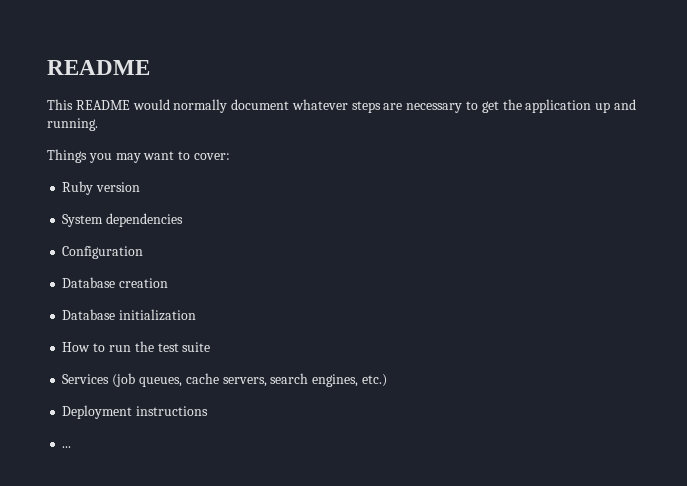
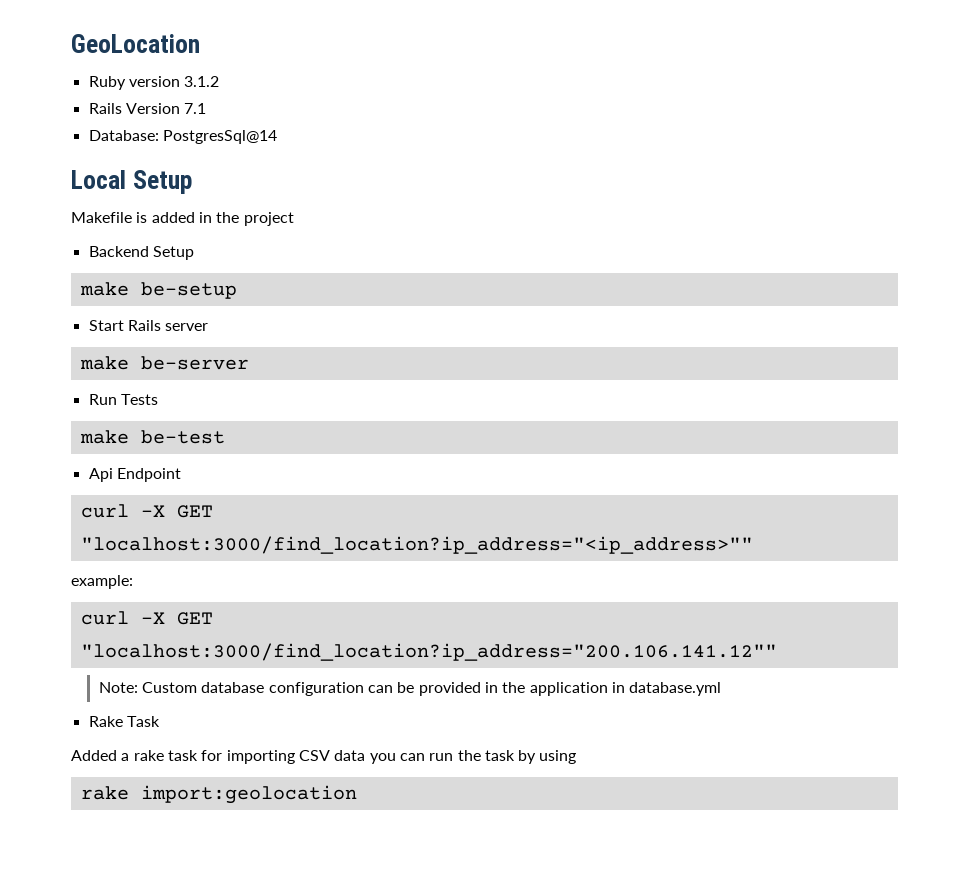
[47,60,150,75] [47,99,636,113] [47,118,98,131] [47,149,230,163] [62,181,141,195] [62,213,184,227] [62,246,144,259] [62,277,169,288] [62,309,197,321] [62,341,211,352] [62,373,387,387] [62,405,209,419] [62,446,72,448] README // This README would normally document whatever steps are necessary to get the application up and running. // Things you may want to cover: // Ruby version // System dependencies // Configuration // Database creation // Database initialization // How to run the test suite // Services (job queues, cache servers, search engines, etc.) // Deployment instructions // ... -> [71,34,200,53] [88,76,220,90] [88,103,207,114] [88,130,277,144] [71,170,192,194] [71,212,294,226] [88,246,194,260] [79,282,237,299] [88,320,209,331] [79,356,249,370] [88,394,158,405] [79,430,225,444] [88,468,181,482] [80,504,213,518] [80,536,753,554] [71,575,133,589] [80,611,213,625] [80,643,777,661] [98,682,722,696] [88,716,160,727] [71,750,577,764] [80,785,357,804] GeoLocation // Ruby version 3.1.2 // Rails Version 7.1 // Database: PostgresSql@14 // Local Setup // Makefile is added in the project // Backend Setup // make be-setup // Start Rails server // make be-server // Run Tests // make be-test // Api Endpoint // curl -X GET "localhost:3000/find_location?ip_address="<ip_address>"" // example: // curl -X GET "localhost:3000/find_location?ip_address="200.106.141.12"" // Note: Custom database configuration can be provided in the application in database.yml // Rake Task // Added a rake task for importing CSV data you can run the task by using // rake import:geolocation

